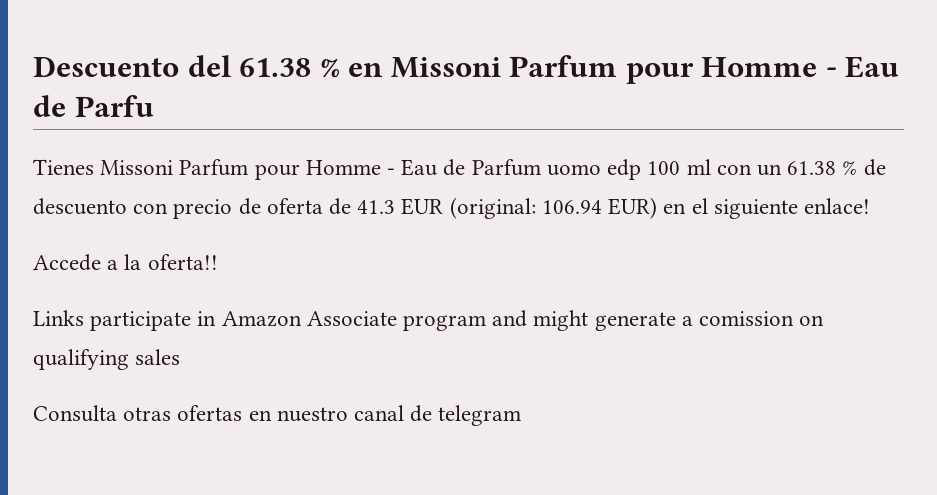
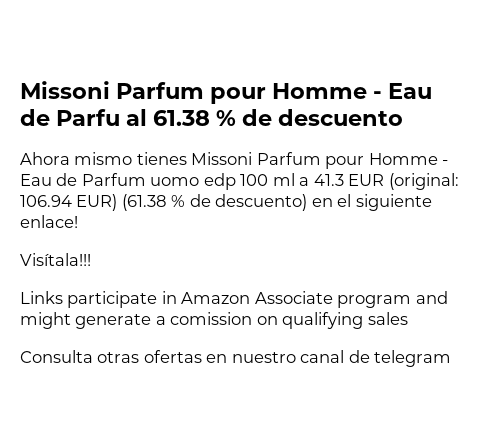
[33,55,384,78] Descuento del 61.38 % en -> (20, 90) none
[33,159,94,175] // Tienes -> [126,109,404,126] [20,152,187,165] al 61.38 % de descuento // Ahora mismo tienes
[716,159,886,176] [33,198,352,219] con un 61.38 % de descuento con precio de oferta de -> [299,177,310,186] a
(658, 208) none -> [121,194,308,211] (61.38 % de descuento)
[33,254,218,271] Accede a la oferta!! -> [20,253,91,266] Visítala!!!

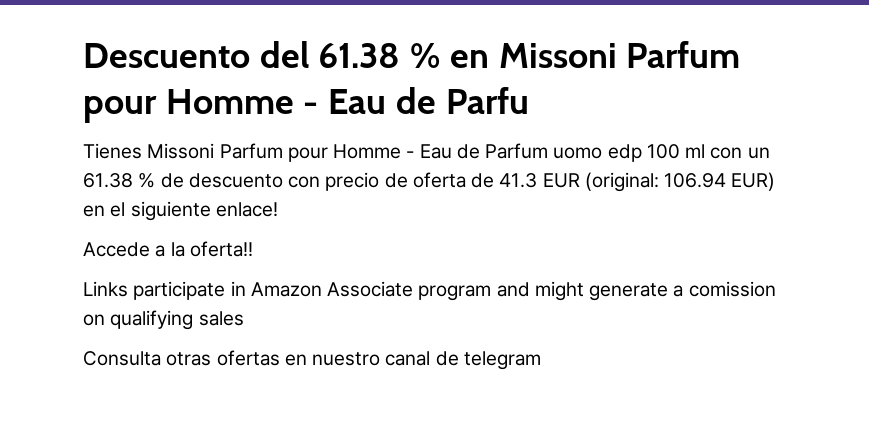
(20, 90) none -> [83,41,489,68] Descuento del 61.38 % en
[126,109,404,126] [20,152,187,165] al 61.38 % de descuento // Ahora mismo tienes -> [83,143,142,159] // Tienes
[299,177,310,186] a -> [710,147,770,159] [83,172,495,191] con un 61.38 % de descuento con precio de oferta de
[121,194,308,211] (61.38 % de descuento) -> (776, 181) none
[20,253,91,266] Visítala!!! -> [83,241,253,257] Accede a la oferta!!

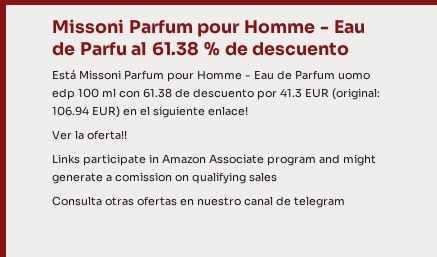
[83,41,489,68] Descuento del 61.38 % en -> (52, 26) none
[83,143,142,159] // Tienes -> [131,41,350,56] [52,70,76,80] al 61.38 % de descuento // Está
[747,147,770,159] [83,172,495,191] un 61.38 % de descuento con precio de oferta de -> [143,88,277,100] 61.38 de descuento por
[83,242,166,257] Accede a -> [52,130,72,140] Ver

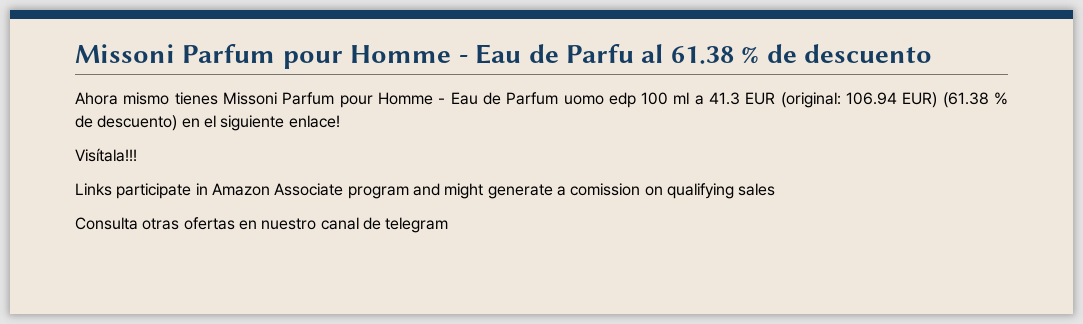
[52,70,76,80] Está -> [75,92,218,105] Ahora mismo tienes
[119,88,277,100] con 61.38 de descuento por -> [694,95,704,105] a
(120, 112) none -> [942,92,1009,108] [75,115,178,131] (61.38 % de descuento)
[52,130,127,140] Ver la oferta!! -> [75,148,137,162] Visítala!!!

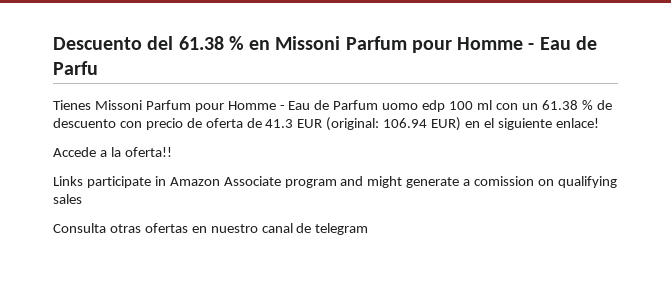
(75, 53) none -> [53,36,271,50] Descuento del 61.38 % en
[641,44,933,64] [75,92,218,105] al 61.38 % de descuento // Ahora mismo tienes -> [53,100,91,110] // Tienes
[694,95,704,105] a -> [495,100,612,110] [53,118,262,130] con un 61.38 % de descuento con precio de oferta de
[942,92,1009,108] [75,115,178,131] (61.38 % de descuento) -> (462, 124) none
[75,148,137,162] Visítala!!! -> [53,147,172,157] Accede a la oferta!!

